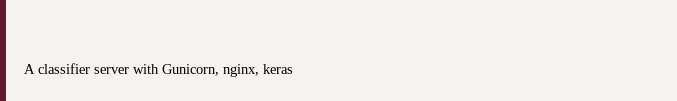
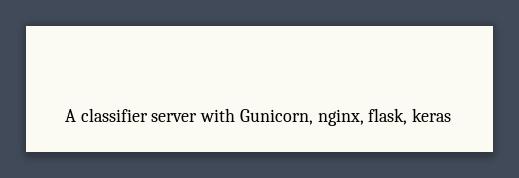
(259, 70) none -> [368,108,408,125] flask,

